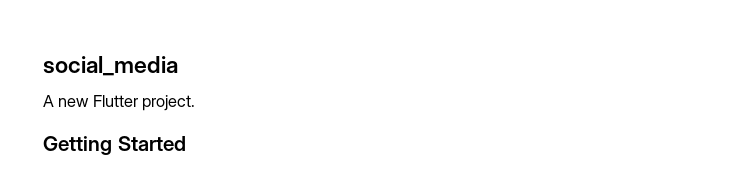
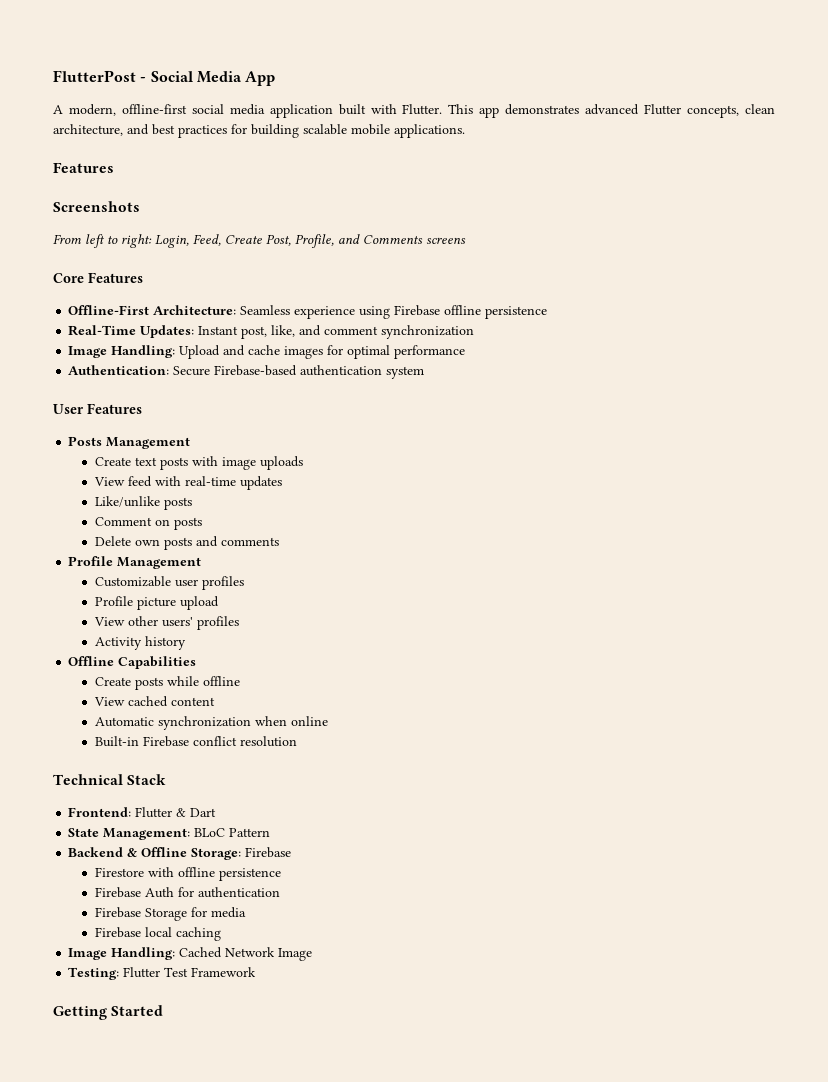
[43,56,178,76] [43,95,196,111] social_media // A new Flutter project. -> [53,70,276,86] [53,104,775,118] [53,124,465,138] [53,162,114,173] [53,201,140,212] [53,234,466,248] [53,272,143,283] [68,305,548,319] [68,325,475,339] [68,345,466,359] [68,365,425,379] [53,403,142,414] [68,436,191,449] [94,456,303,470] [93,476,282,490] [94,496,192,510] [94,517,202,530] [94,536,279,550] [68,556,202,569] [94,576,244,590] [94,596,219,610] [93,616,239,630] [94,636,186,650] [68,656,197,669] [94,676,240,690] [93,696,215,707] [94,716,328,730] [94,736,297,747] [53,774,167,785] [68,807,217,818] [68,828,271,840] [68,847,292,860] [94,867,281,881] [94,887,280,898] [94,907,246,921] [94,927,221,941] [68,947,313,961] [68,967,257,980] FlutterPost - Social Media App // A modern, offline-first social media application built with Flutter. This app demonstrates advanced Flutter concepts, clean architecture, and best practices for building scalable mobile applications. // Features // Screenshots // From left to right: Login, Feed, Create Post, Profile, and Comments screens // Core Features // Offline-First Architecture: Seamless experience using Firebase offline persistence // Real-Time Updates: Instant post, like, and comment synchronization // Image Handling: Upload and cache images for optimal performance // Authentication: Secure Firebase-based authentication system // User Features // Posts Management // Create text posts with image uploads // View feed with real-time updates // Like/unlike posts // Comment on posts // Delete own posts and comments // Profile Management // Customizable user profiles // Profile picture upload // View other users' profiles // Activity history // Offline Capabilities // Create posts while offline // View cached content // Automatic synchronization when online // Built-in Firebase conflict resolution // Technical Stack // Frontend: Flutter & Dart // State Management: BLoC Pattern // Backend & Offline Storage: Firebase // Firestore with offline persistence // Firebase Auth for authentication // Firebase Storage for media // Firebase local caching // Image Handling: Cached Network Image // Testing: Flutter Test Framework

